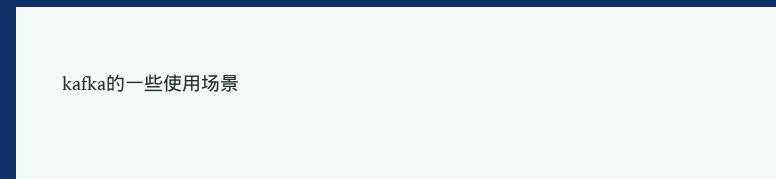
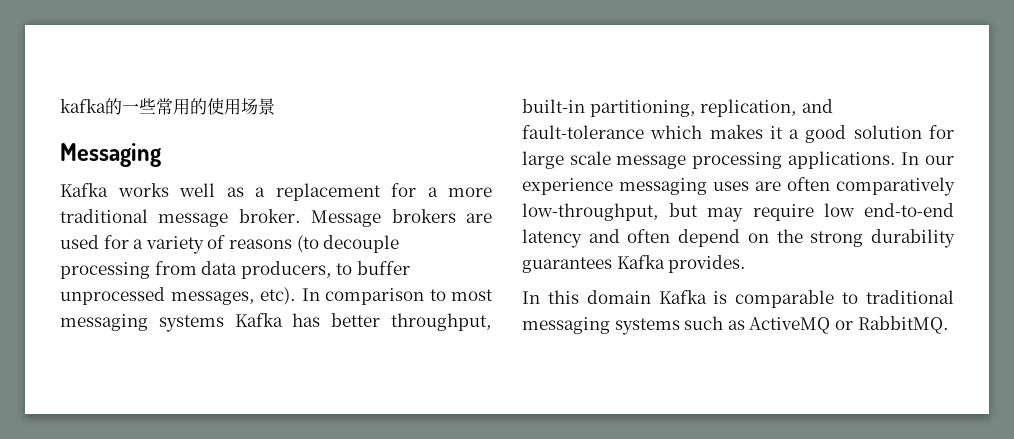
(163, 83) none -> [156,98,207,115] 常用的
(239, 83) none -> [60,143,161,167] [60,183,492,201] [60,209,492,227] [60,235,400,254] [60,261,410,279] [60,287,493,305] [60,313,492,332] [522,99,833,117] [522,125,954,143] [522,151,954,169] [522,177,955,196] [522,203,954,222] [522,229,955,248] [522,255,747,273] [522,290,954,308] [522,316,949,335] // Messaging // Kafka works well as a replacement for a more traditional message broker. Message brokers are used for a variety of reasons (to decouple processing from data producers, to buffer unprocessed messages, etc). In comparison to most messaging systems Kafka has better throughput, built-in partitioning, replication, and fault-tolerance which makes it a good solution for large scale message processing applications. In our experience messaging uses are often comparatively low-throughput, but may require low end-to-end latency and often depend on the strong durability guarantees Kafka provides. // In this domain Kafka is comparable to traditional messaging systems such as ActiveMQ or RabbitMQ.

